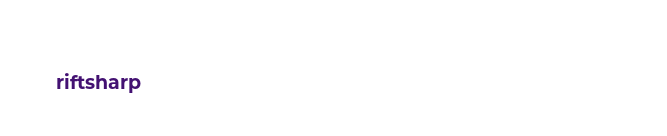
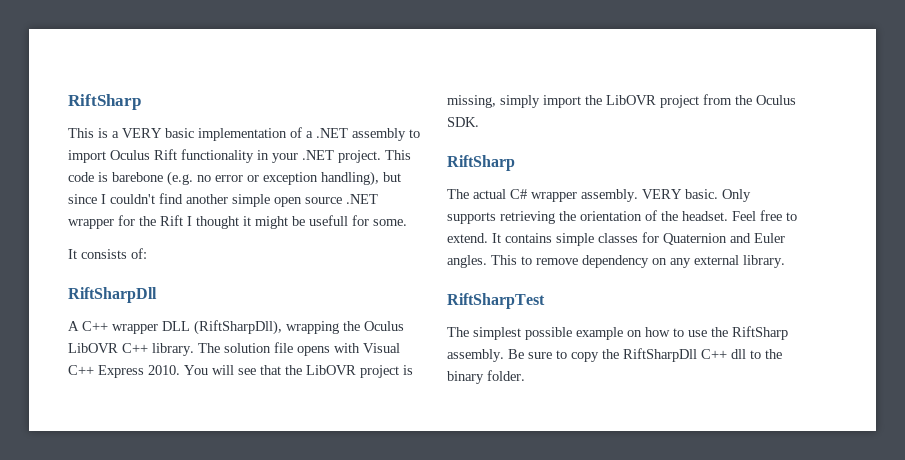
[56,73,141,93] riftsharp -> [68,94,141,110] [68,127,420,141] [68,149,411,163] [68,171,401,186] [68,193,378,207] [68,215,407,229] [68,248,147,259] [68,287,157,303] [68,320,404,335] [68,342,400,356] [68,365,413,378] [447,94,796,108] [447,117,479,127] [447,155,515,171] [447,189,751,202] [447,210,797,224] [447,232,785,246] [447,255,785,268] [447,293,545,309] [447,326,788,340] [447,348,782,362] [447,370,525,384] RiftSharp // This is a VERY basic implementation of a .NET assembly to import Oculus Rift functionality in your .NET project. This code is barebone (e.g. no error or exception handling), but since I couldn't find another simple open source .NET wrapper for the Rift I thought it might be usefull for some. // It consists of: // RiftSharpDll // A C++ wrapper DLL (RiftSharpDll), wrapping the Oculus LibOVR C++ library. The solution file opens with Visual C++ Express 2010. You will see that the LibOVR project is missing, simply import the LibOVR project from the Oculus SDK. // RiftSharp // The actual C# wrapper assembly. VERY basic. Only supports retrieving the orientation of the headset. Feel free to extend. It contains simple classes for Quaternion and Euler angles. This to remove dependency on any external library. // RiftSharpTest // The simplest possible example on how to use the RiftSharp assembly. Be sure to copy the RiftSharpDll C++ dll to the binary folder.

